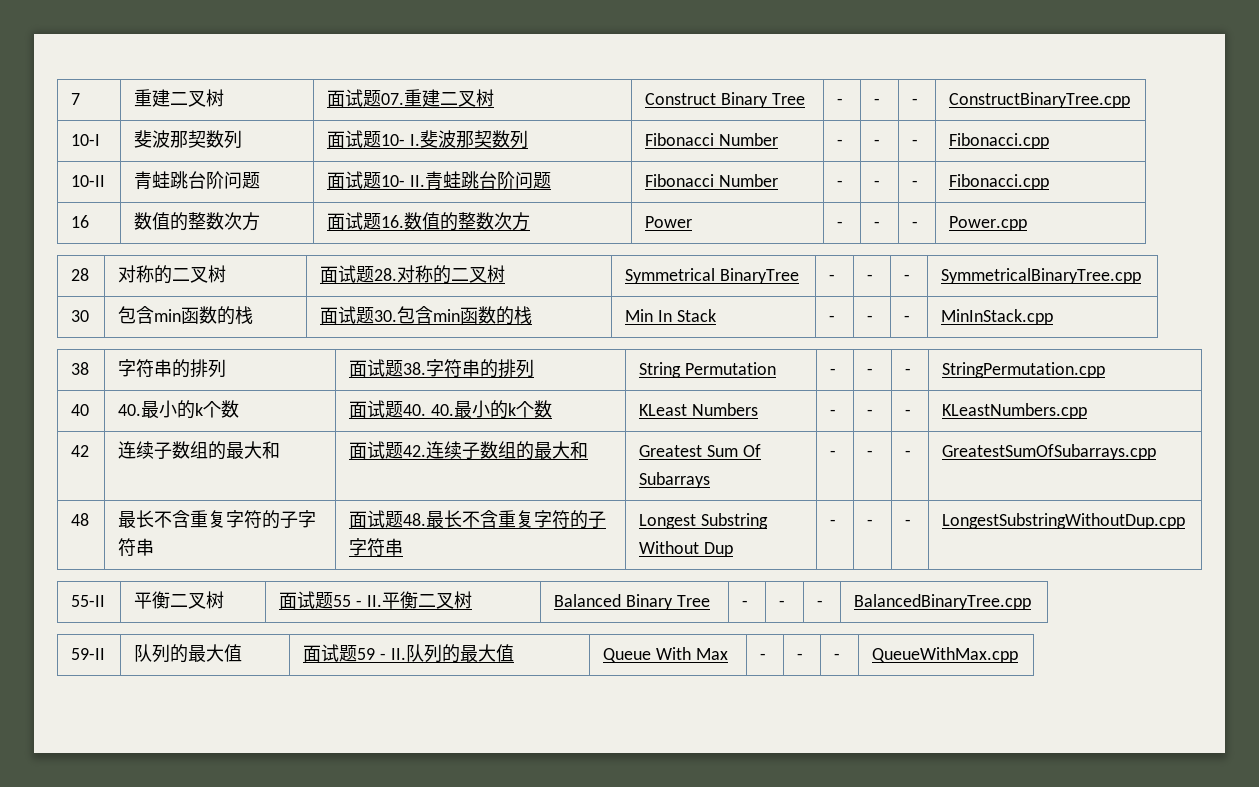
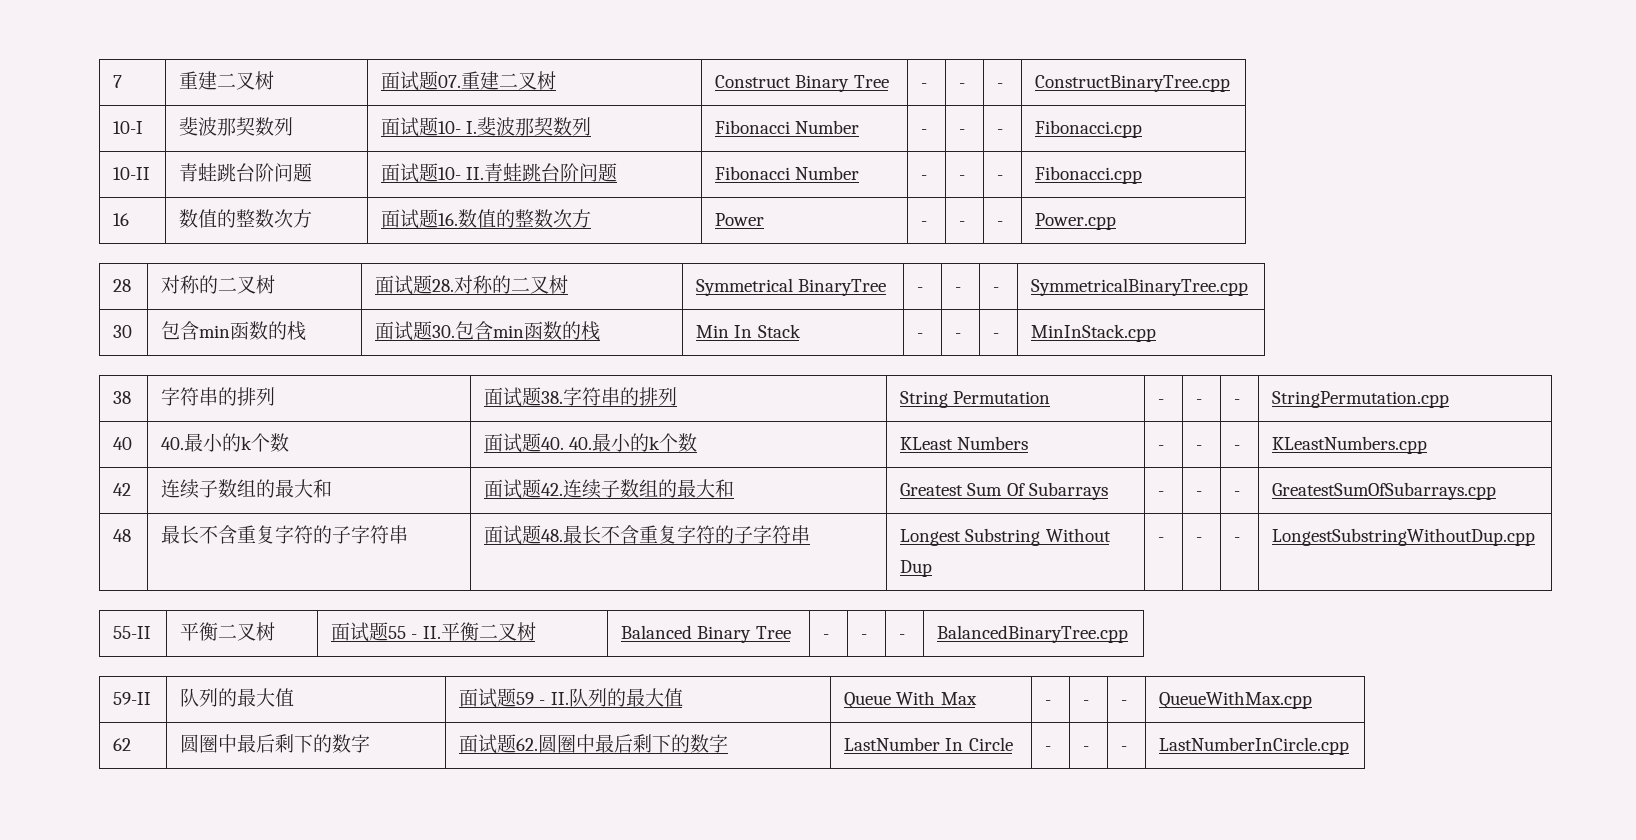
(1019, 655) none -> [113,738,132,751] [180,734,371,753] [459,734,729,754] [844,737,1013,751] [1045,746,1052,751] [1083,746,1090,751] [1121,746,1128,751] [1159,737,1350,755] // 62 | 圆圈中最后剩下的数字 | 面试题62.圆圈中最后剩下的数字 | LastNumber In Circle | - | - | - | LastNumberInCircle.cpp

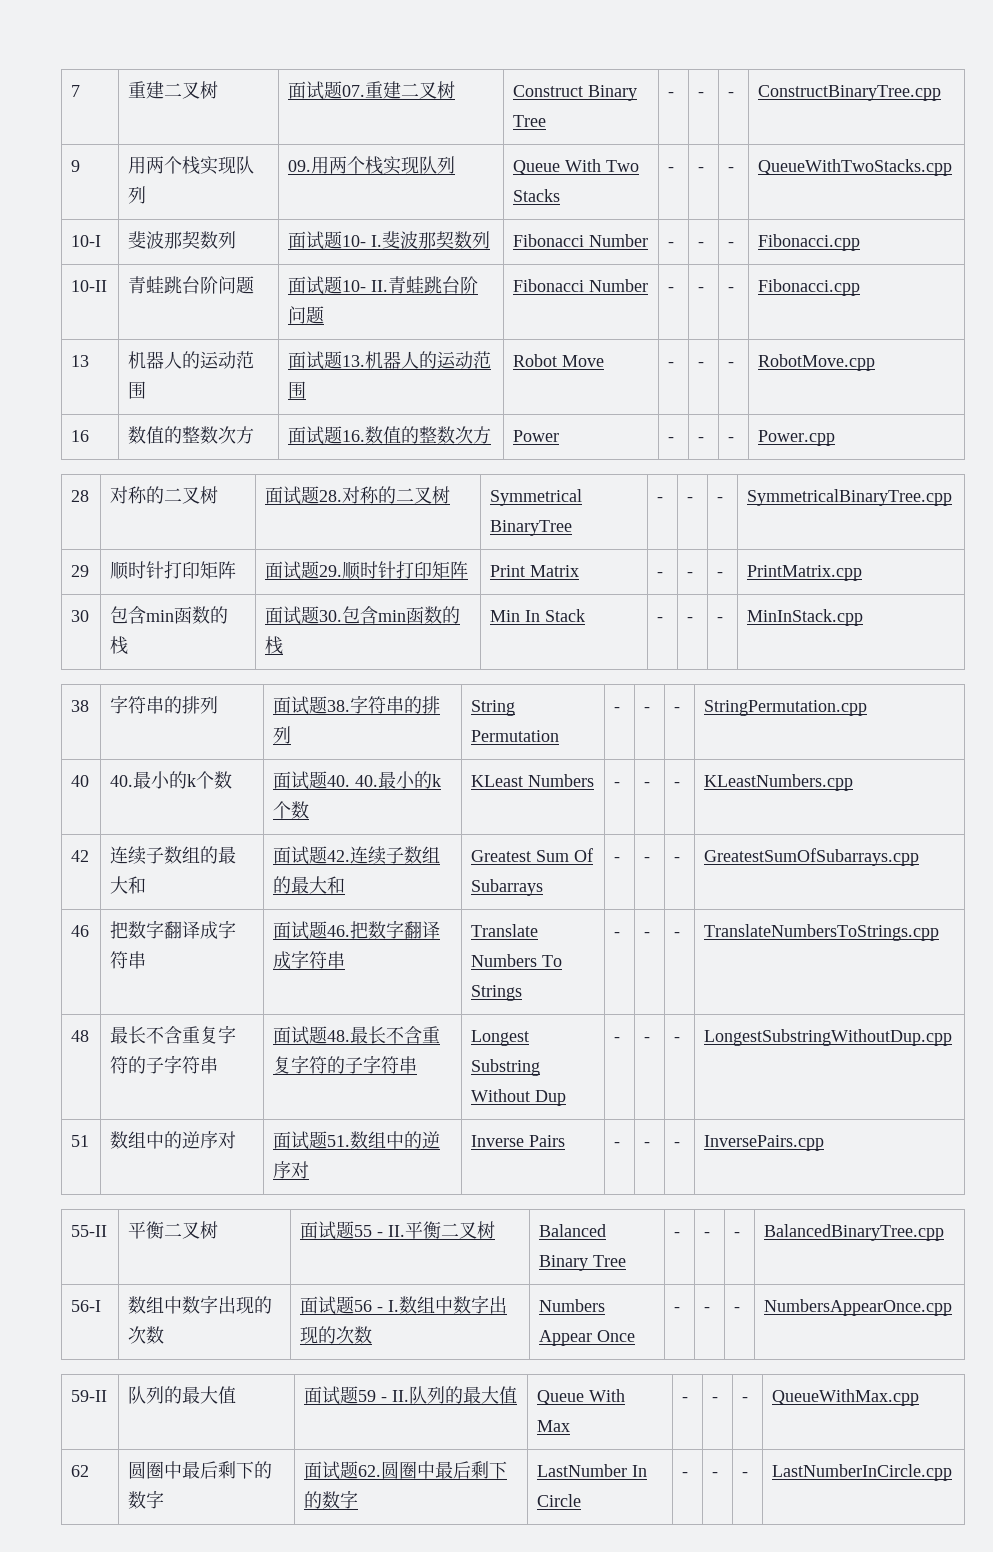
(1231, 83) none -> [71,160,81,172] [128,156,255,175] [128,186,147,204] [288,156,456,175] [513,159,640,175] [513,189,561,202] [668,167,675,172] [698,167,705,172] [728,167,735,172] [758,159,953,176] // 9 | 用两个栈实现队列 | 09.用两个栈实现队列 | Queue With Two Stacks | - | - | - | QueueWithTwoStacks.cpp
(1143, 175) none -> [71,355,90,367] [128,351,255,369] [128,381,147,399] [288,351,492,370] [288,381,307,399] [513,354,605,367] [668,362,675,367] [698,362,705,367] [728,362,735,367] [758,354,876,371] // 13 | 机器人的运动范围 | 面试题13.机器人的运动范围 | Robot Move | - | - | - | RobotMove.cpp
(1249, 287) none -> [71,565,90,577] [110,561,237,580] [265,561,469,580] [490,565,580,577] [657,572,664,577] [687,572,694,577] [717,572,724,577] [747,565,863,581] // 29 | 顺时针打印矩阵 | 面试题29.顺时针打印矩阵 | Print Matrix | - | - | - | PrintMatrix.cpp
(1497, 491) none -> [71,925,90,937] [110,920,237,939] [110,951,147,969] [273,920,441,940] [273,950,346,969] [471,924,539,937] [471,954,563,967] [471,985,523,1001] [614,932,621,937] [644,932,651,937] [674,932,681,937] [704,924,940,941] // 46 | 把数字翻译成字符串 | 面试题46.把数字翻译成字符串 | Translate Numbers To Strings | - | - | - | TranslateNumbersToStrings.cpp
(1536, 537) none -> [71,1135,90,1147] [110,1131,237,1149] [273,1131,441,1150] [273,1161,310,1179] [471,1135,566,1147] [614,1142,621,1147] [644,1142,651,1147] [674,1142,681,1147] [704,1135,825,1151] // 51 | 数组中的逆序对 | 面试题51.数组中的逆序对 | Inverse Pairs | - | - | - | InversePairs.cpp
(1129, 634) none -> [71,1300,102,1312] [128,1295,273,1314] [128,1326,165,1344] [300,1295,508,1315] [300,1326,373,1344] [539,1299,606,1312] [539,1330,636,1346] [674,1307,681,1312] [704,1307,711,1312] [734,1307,741,1312] [764,1299,953,1316] // 56-I | 数组中数字出现的次数 | 面试题56 - I.数组中数字出现的次数 | Numbers Appear Once | - | - | - | NumbersAppearOnce.cpp

